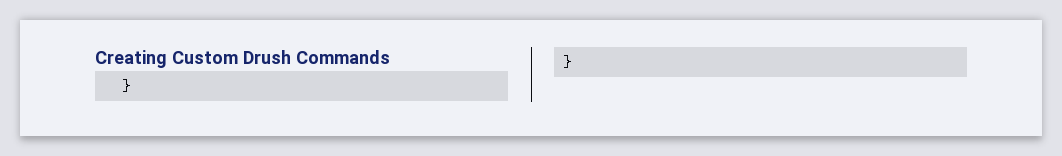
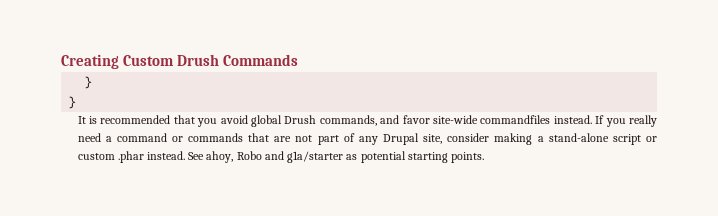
(574, 62) none -> [77,115,657,127] [77,133,657,145] [77,151,485,163] // It is recommended that you avoid global Drush commands, and favor site-wide commandfiles instead. If you really need a command or commands that are not part of any Drupal site, consider making a stand-alone script or custom .phar instead. See ahoy, Robo and g1a/starter as potential starting points.

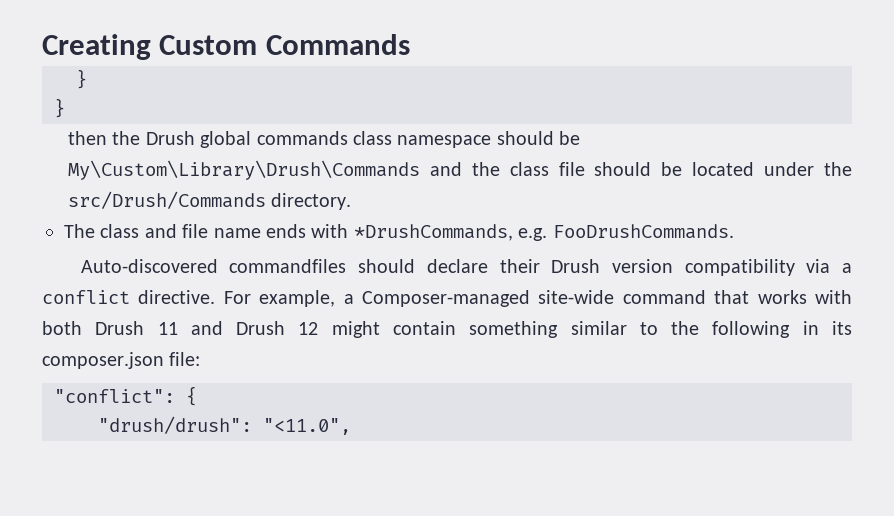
[177,54,220,66] Drush -> (258, 45) none
[77,115,657,127] [77,133,657,145] [77,151,485,163] It is recommended that you avoid global Drush commands, and favor site-wide commandfiles instead. If you really need a command or commands that are not part of any Drupal site, consider making a stand-alone script or custom .phar instead. See ahoy, Robo and g1a/starter as potential starting points. -> [67,131,581,148] [67,160,853,180] [67,191,352,210] [64,224,734,241] [80,259,852,276] [42,290,852,307] [42,321,853,338] [42,352,201,369] [54,386,197,406] [98,416,351,435] then the Drush global commands class namespace should be My\Custom\Library\Drush\Commands and the class file should be located under the src/Drush/Commands directory. // The class and file name ends with *DrushCommands, e.g. FooDrushCommands. // Auto-discovered commandfiles should declare their Drush version compatibility via a conflict directive. For example, a Composer-managed site-wide command that works with both Drush 11 and Drush 12 might contain something similar to the following in its composer.json file: // "conflict": { // "drush/drush": "<11.0",

